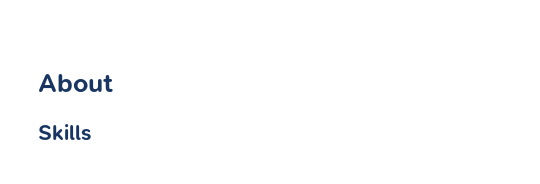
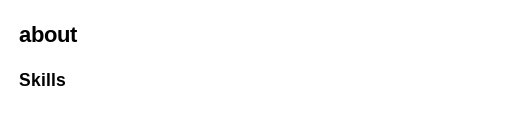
[38,74,113,92] About -> [19,26,78,42] about

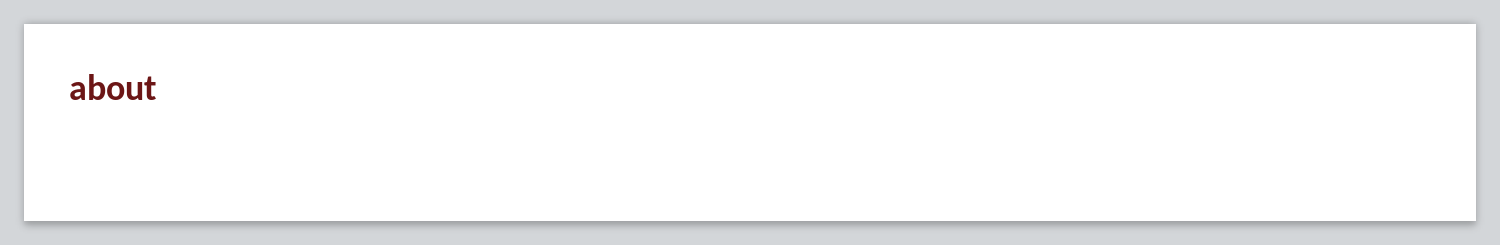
[19,73,66,86] // Skills -> (156, 87) none

